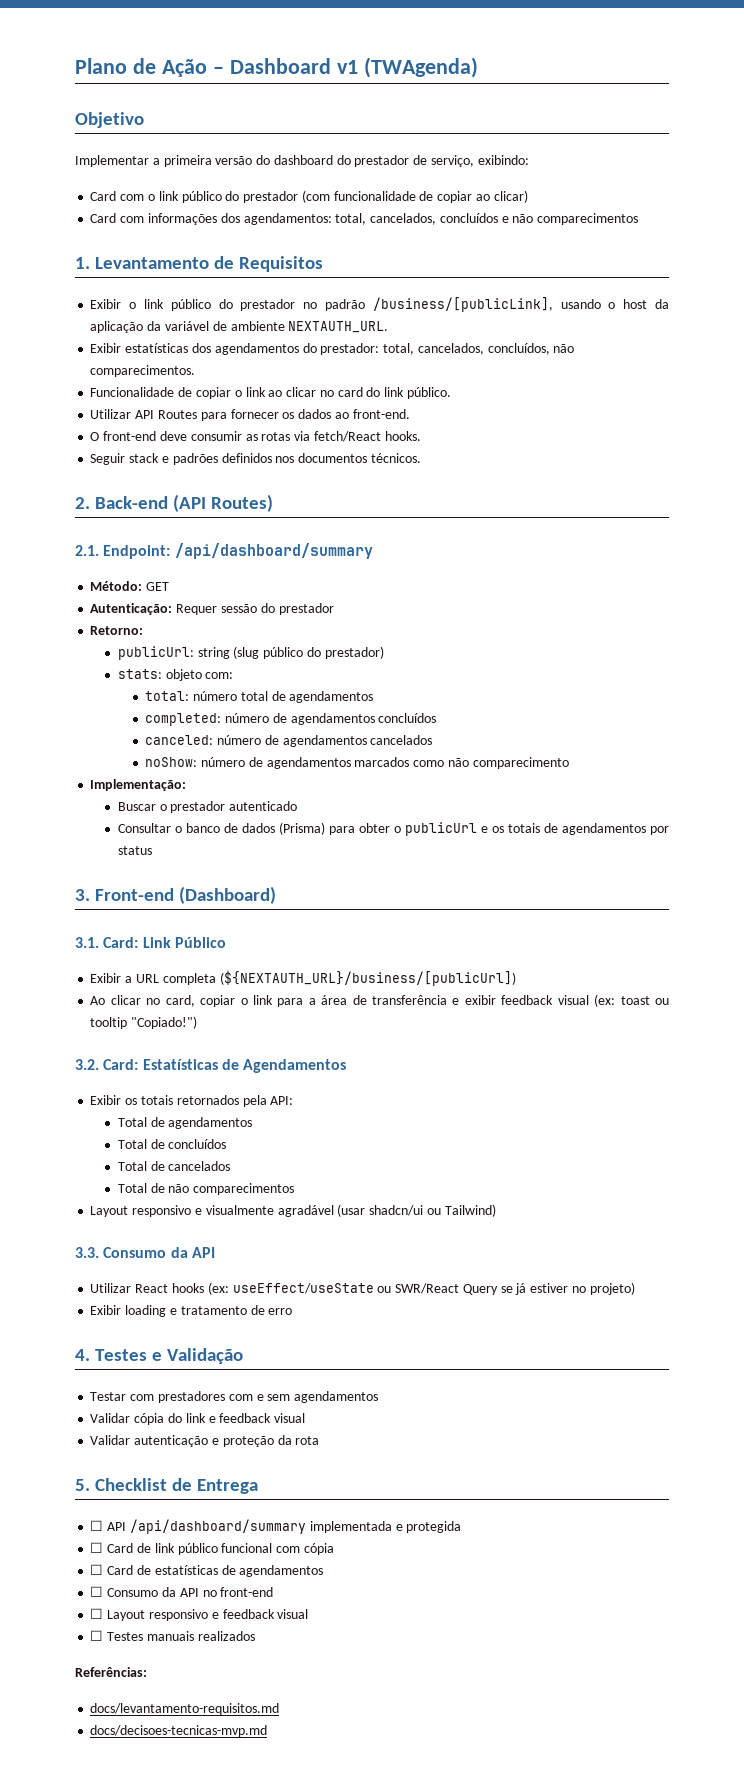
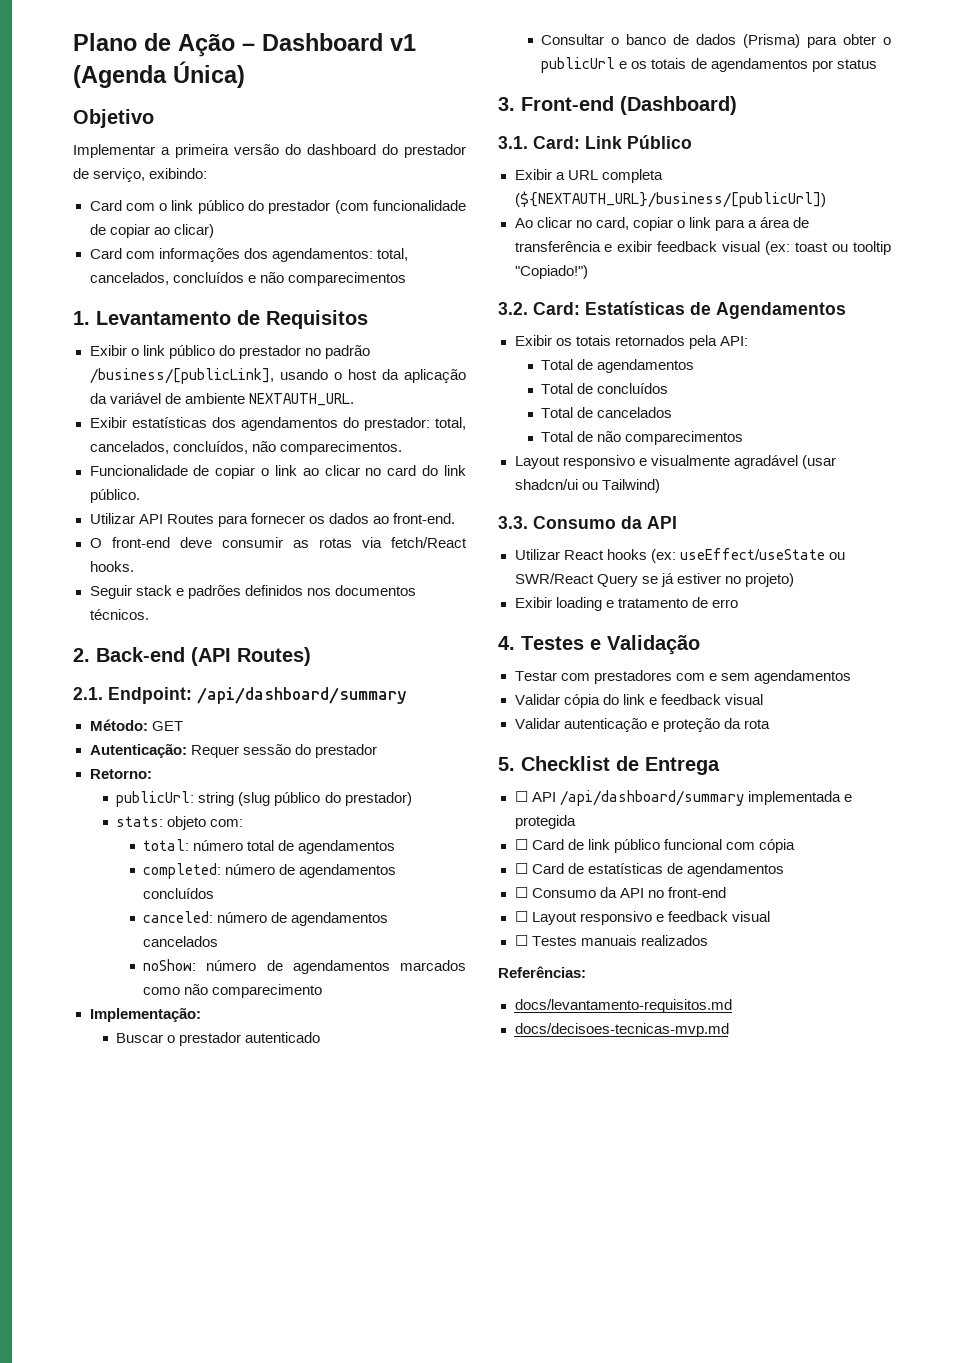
[363,57,478,78] (TWAgenda) -> [73,61,245,88] (Agenda Única)

